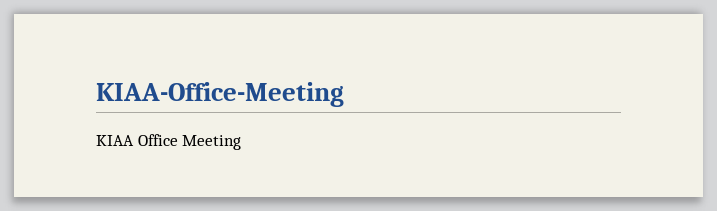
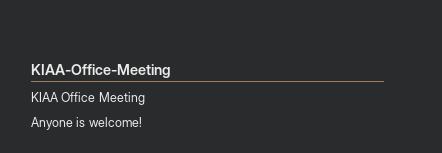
(242, 142) none -> [31,117,142,130] // Anyone is welcome!

